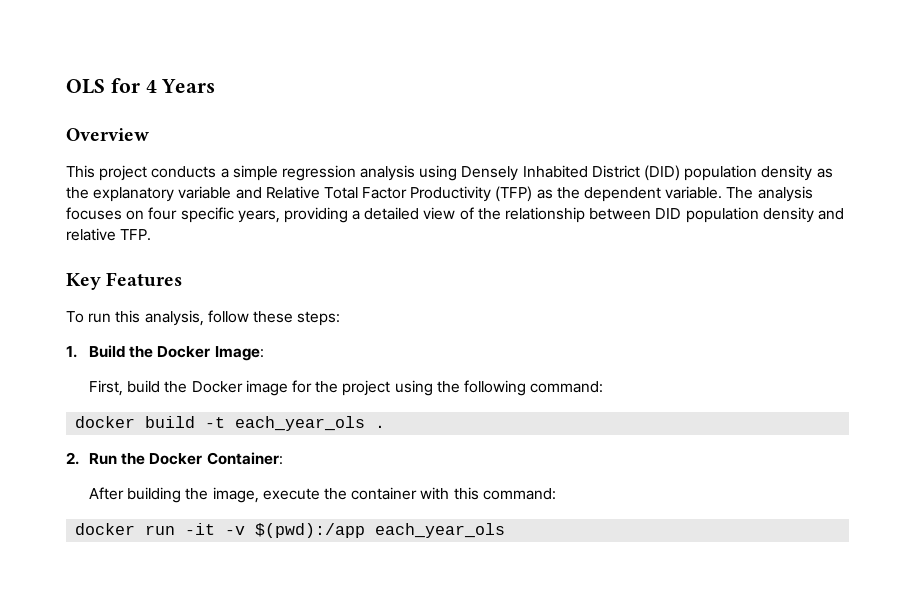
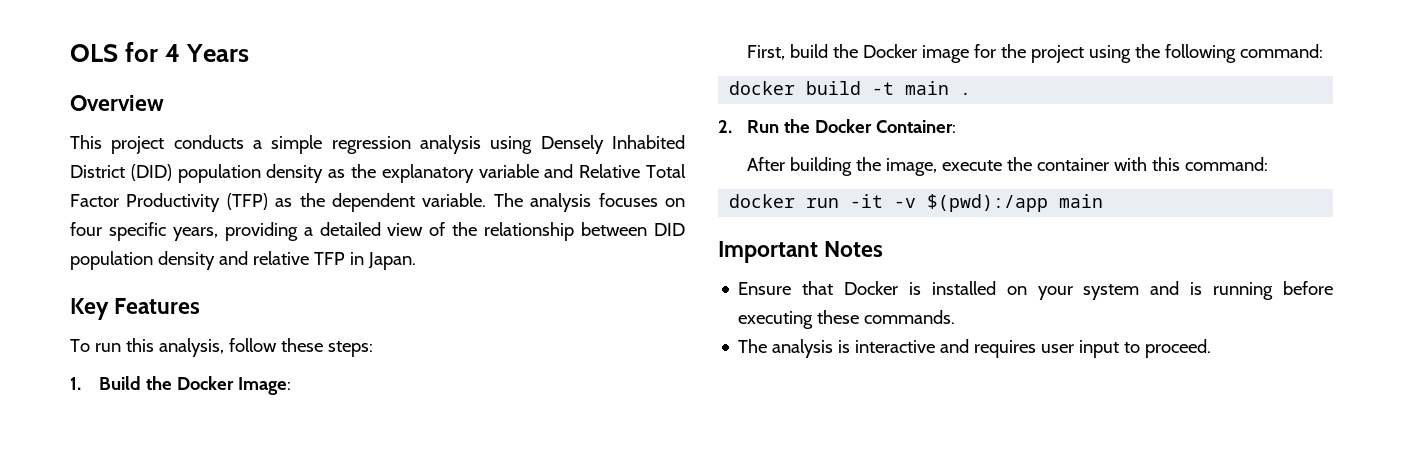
[120,229,152,241] TFP. -> [313,252,416,270] TFP in Japan.
[235,416,366,431] each_year_ols -> [905,81,950,95] main
[375,523,506,538] each_year_ols -> [1059,194,1104,208] [718,241,884,263] [738,281,1333,300] [738,310,956,329] [738,339,1212,358] main // Important Notes // Ensure that Docker is installed on your system and is running before executing these commands. // The analysis is interactive and requires user input to proceed.

